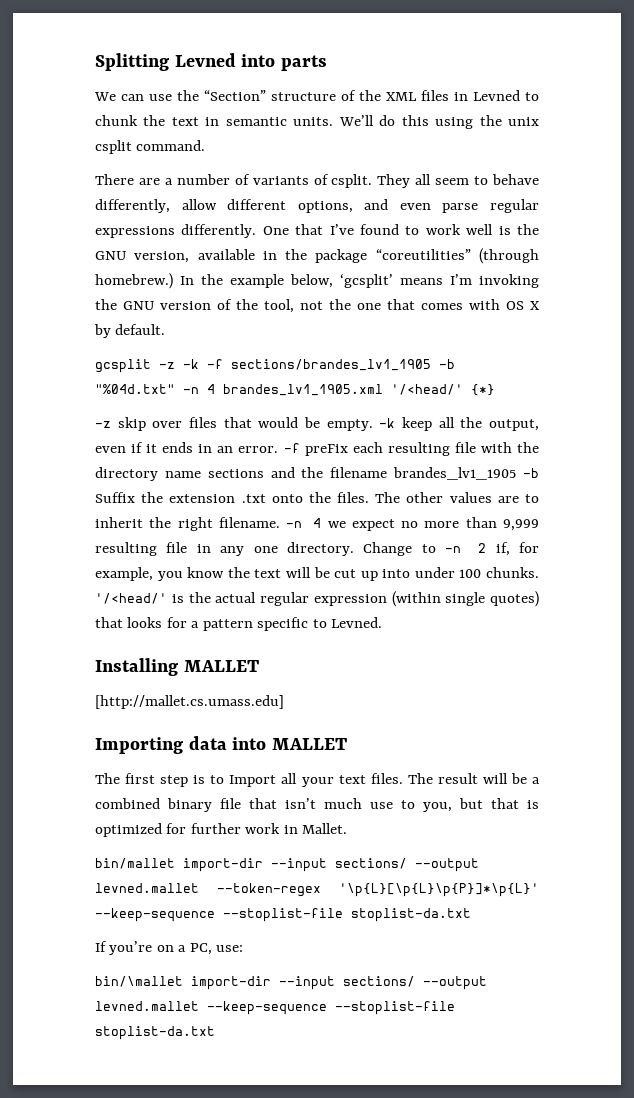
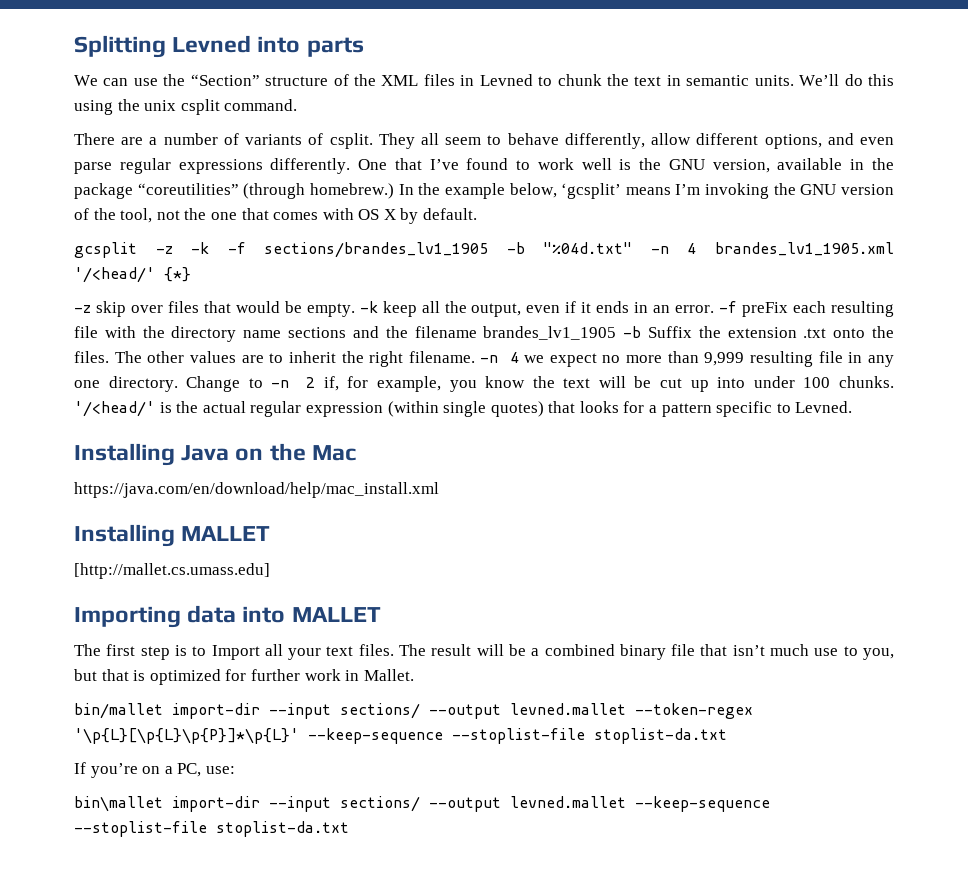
(383, 622) none -> [74,443,356,466] [74,482,439,498] // Installing Java on the Mac // https://java.com/en/download/help/mac_install.xml
[95,976,183,987] bin/\mallet -> [74,796,163,812] bin\mallet

